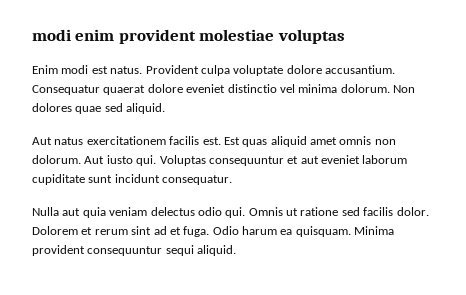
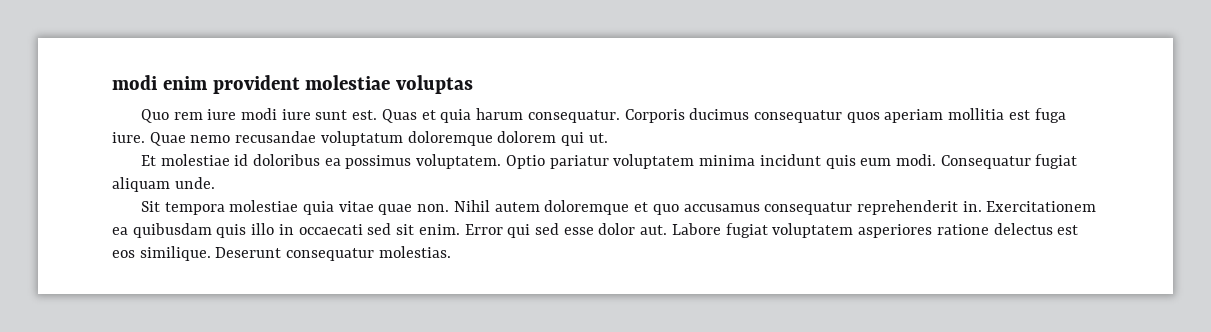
[32,65,395,76] [32,84,415,95] [32,103,166,114] [32,136,396,147] [32,155,408,166] [32,174,233,185] [32,207,429,218] [32,226,395,237] [32,245,237,256] Enim modi est natus. Provident culpa voluptate dolore accusantium. Consequatur quaerat dolore eveniet distinctio vel minima dolorum. Non dolores quae sed aliquid. // Aut natus exercitationem facilis est. Est quas aliquid amet omnis non dolorum. Aut iusto qui. Voluptas consequuntur et aut eveniet laborum cupiditate sunt incidunt consequatur. // Nulla aut quia veniam delectus odio qui. Omnis ut ratione sed facilis dolor. Dolorem et rerum sint ad et fuga. Odio harum ea quisquam. Minima provident consequuntur sequi aliquid. -> [140,108,1066,123] [112,131,608,146] [140,154,1078,169] [112,177,215,192] [140,200,1097,215] [112,223,1079,238] [112,246,451,261] Quo rem iure modi iure sunt est. Quas et quia harum consequatur. Corporis ducimus consequatur quos aperiam mollitia est fuga iure. Quae nemo recusandae voluptatum doloremque dolorem qui ut. // Et molestiae id doloribus ea possimus voluptatem. Optio pariatur voluptatem minima incidunt quis eum modi. Consequatur fugiat aliquam unde. // Sit tempora molestiae quia vitae quae non. Nihil autem doloremque et quo accusamus consequatur reprehenderit in. Exercitationem ea quibusdam quis illo in occaecati sed sit enim. Error qui sed esse dolor aut. Labore fugiat voluptatem asperiores ratione delectus est eos similique. Deserunt consequatur molestias.

